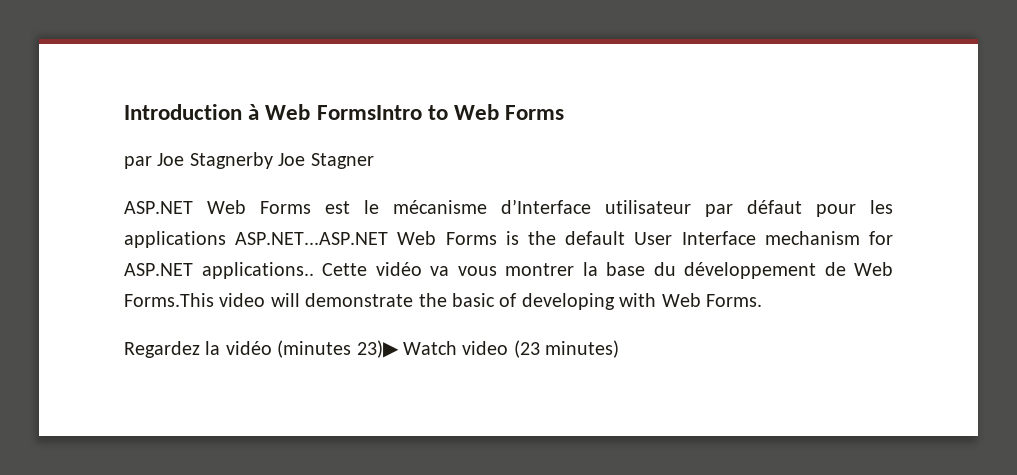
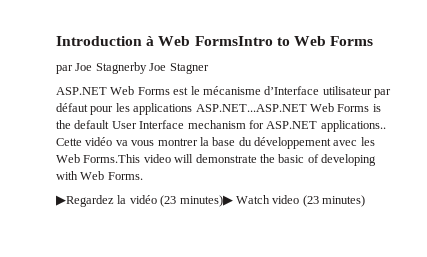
[824,262,846,276] de -> [333,137,375,146] avec les
[124,341,200,358] Regardez -> [56,195,114,207] ▶Regardez
[277,340,399,358] (minutes 23)▶ -> [160,195,233,207] (23 minutes)▶

